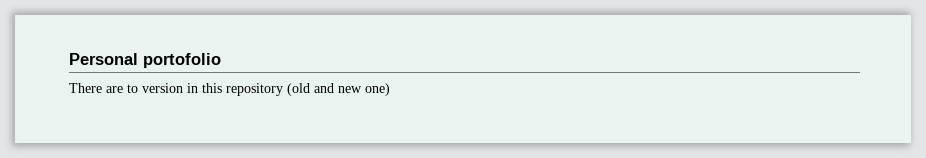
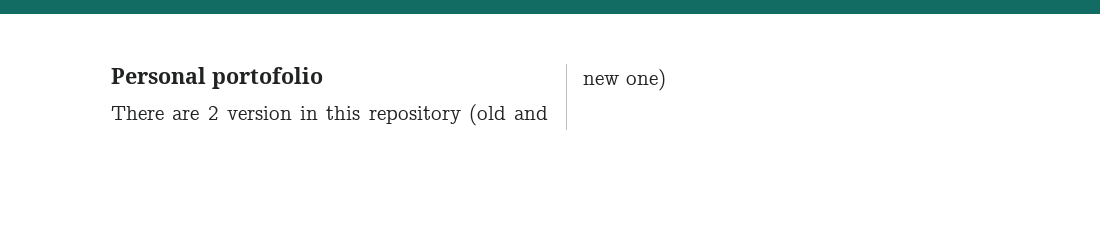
[127,84,138,93] to -> [207,106,219,120] 2

